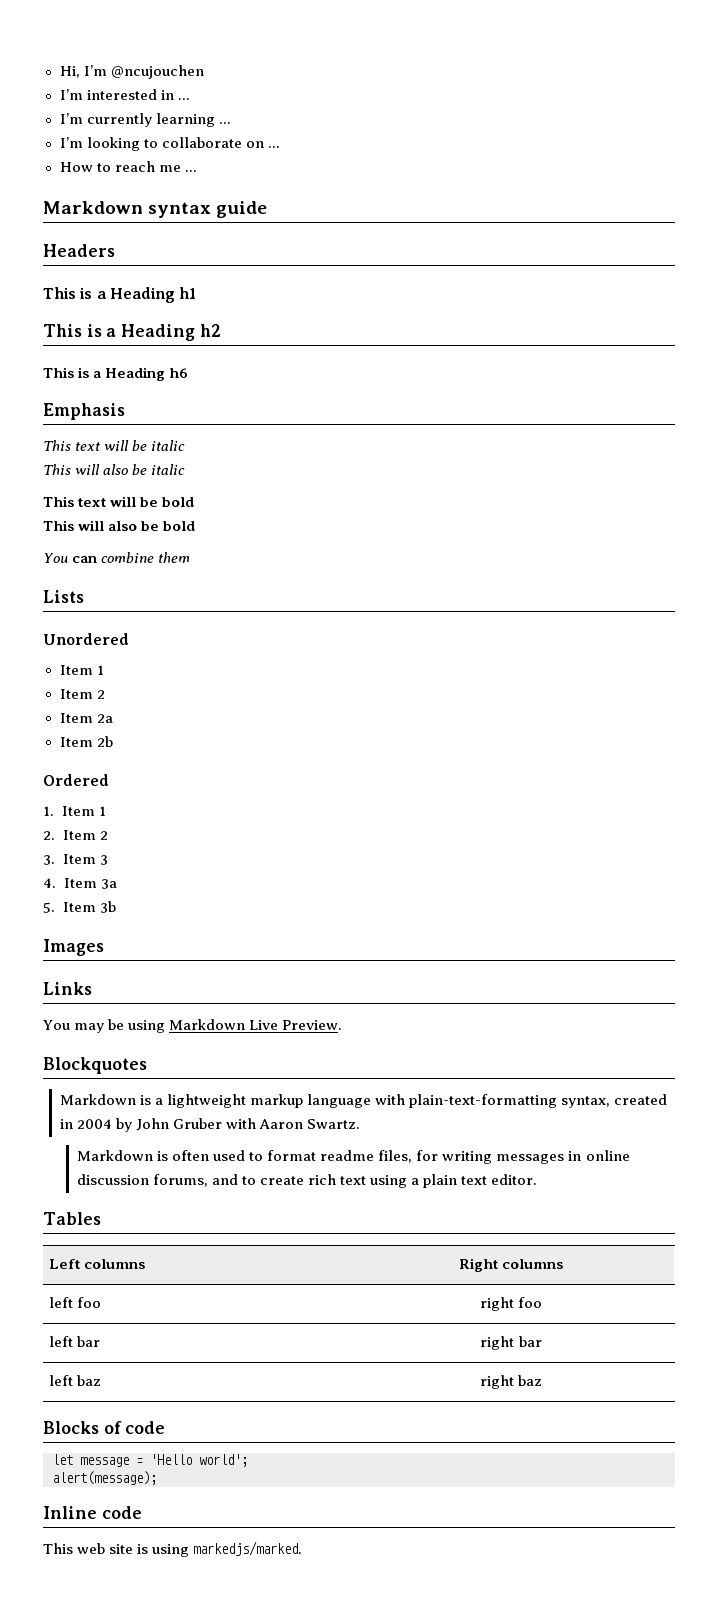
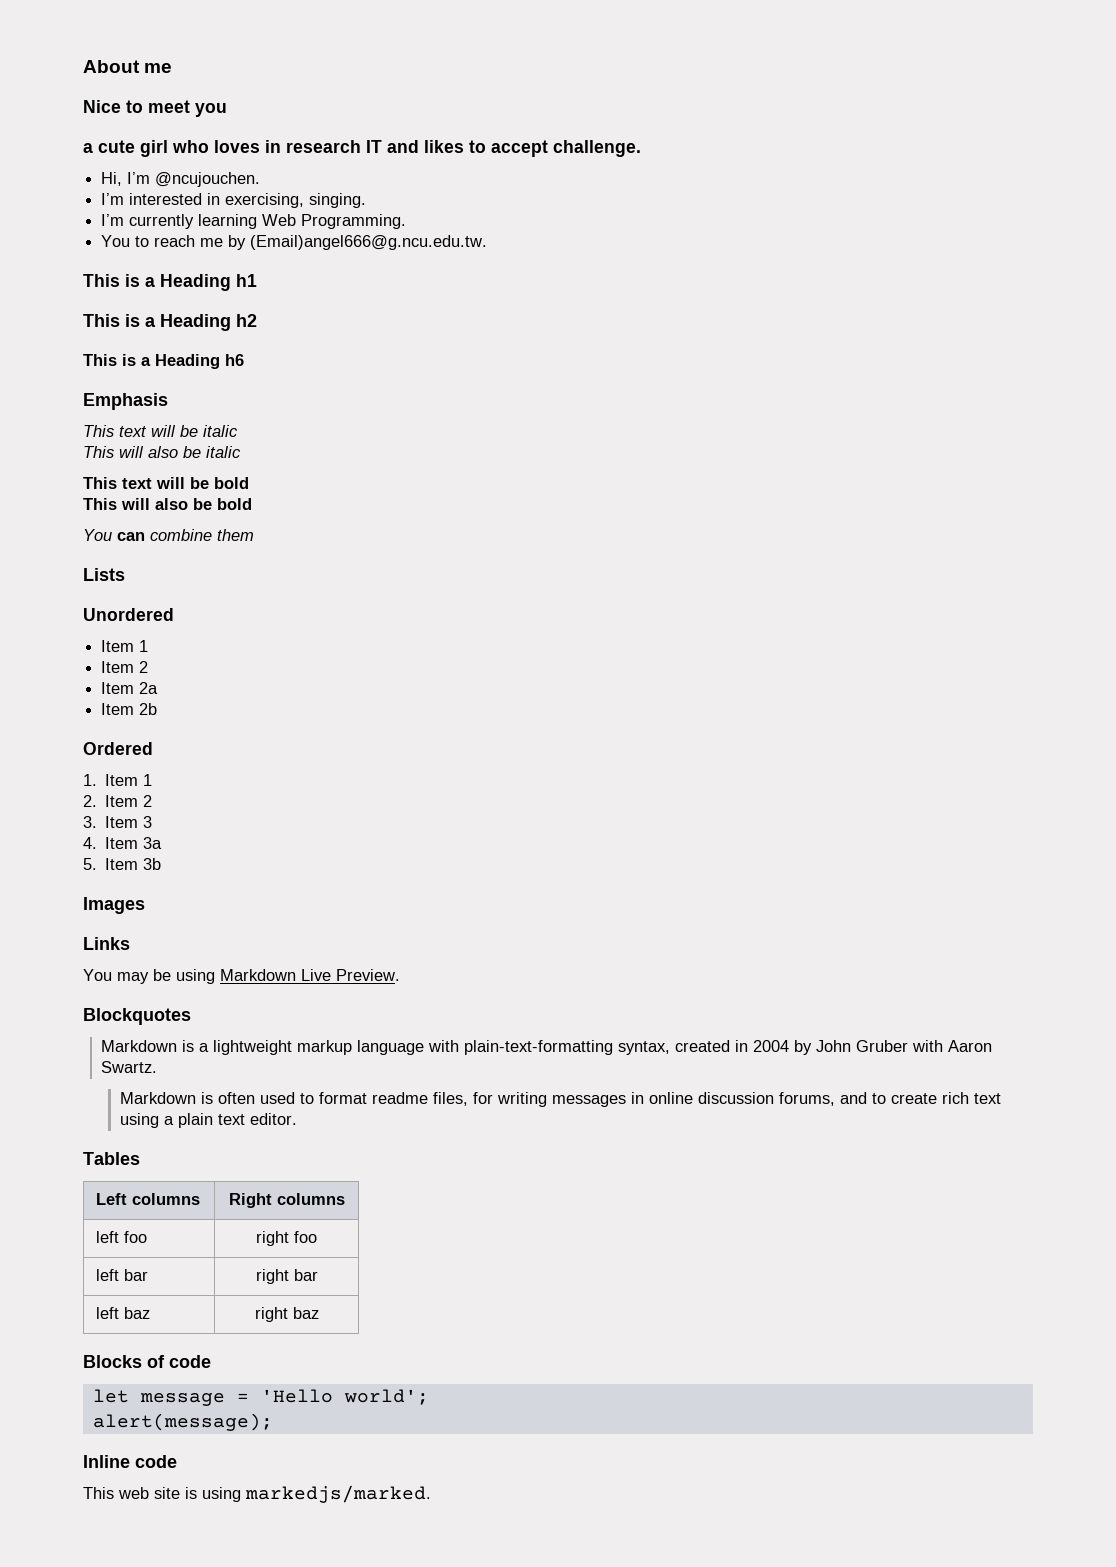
(59, 72) none -> [83,60,173,73] [83,100,227,117] [83,140,641,157] About me // Nice to meet you // a cute girl who loves in research IT and likes to accept challenge. //
[110,65,204,79] @ncujouchen -> [155,172,261,187] @ncujouchen.
[177,98,190,100] ... -> [225,193,367,208] exercising, singing.
[218,122,231,124] [59,137,280,151] [59,161,197,172] [43,201,268,218] [43,244,115,257] ... // I’m looking to collaborate on ... // How to reach me ... // Markdown syntax guide // Headers -> [262,214,407,229] [101,235,488,250] Web Programming. // You to reach me by (Email)angel666@g.ncu.edu.tw.

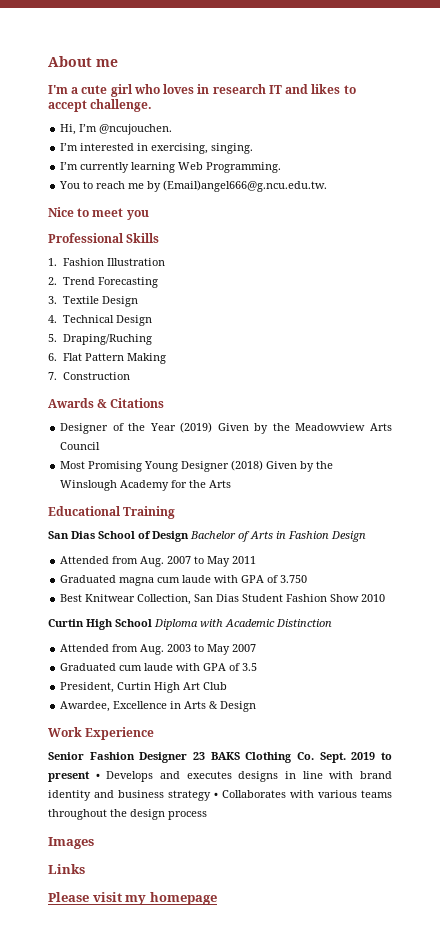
[83,100,227,117] Nice to meet you // -> [48,85,68,94] I'm
[83,274,257,291] [83,314,257,331] [83,354,244,369] [83,393,168,410] [83,425,238,437] [83,446,241,458] [83,477,249,489] [83,498,252,510] [83,529,254,541] [83,568,125,581] [83,608,174,621] [101,640,149,652] [101,661,149,673] [101,682,159,694] [101,703,158,715] [83,742,153,755] This is a Heading h1 // This is a Heading h2 // This is a Heading h6 // Emphasis // This text will be italic // This will also be italic // This text will be bold // This will also be bold // You can combine them // Lists // Unordered // Item 1 // Item 2 // Item 2a // Item 2b // Ordered -> [48,207,149,220] [48,233,160,243] Nice to meet you // Professional Skills
[105,774,153,786] Item 1 -> [62,258,165,266] Fashion Illustration
[105,795,153,807] Item 2 -> [62,277,158,288] Trend Forecasting
[105,816,153,828] Item 3 -> [62,296,138,307] Textile Design
[105,837,163,849] Item 3a -> [62,315,152,326] Technical Design
[105,858,162,870] [83,897,145,914] [83,937,130,950] [83,969,400,984] [83,1008,191,1025] [101,1040,993,1055] [101,1061,158,1073] [119,1092,1001,1107] [119,1113,297,1128] [83,1152,140,1165] [96,1193,201,1205] [228,1193,345,1208] [96,1231,148,1243] [256,1231,317,1246] [96,1269,149,1281] [255,1269,318,1284] [96,1307,151,1319] [254,1307,319,1322] [83,1355,211,1368] [92,1389,429,1406] [92,1413,273,1431] [83,1455,177,1468] [83,1485,431,1503] Item 3b // Images // Links // You may be using Markdown Live Preview. // Blockquotes // Markdown is a lightweight markup language with plain-text-formatting syntax, created in 2004 by John Gruber with Aaron Swartz. // Markdown is often used to format readme files, for writing messages in online discussion forums, and to create rich text using a plain text editor. // Tables // Left columns | Right columns // left foo | right foo // left bar | right bar // left baz | right baz // Blocks of code // let message = 'Hello world'; // alert(message); // Inline code // This web site is using markedjs/marked. -> [62,334,152,345] [48,353,166,364] [48,372,130,380] [48,398,165,408] [60,422,392,434] [60,442,101,450] [60,460,334,472] [60,480,232,491] [48,506,176,519] [48,531,366,542] [60,556,257,567] [60,575,308,586] [60,594,386,605] [48,619,332,630] [60,644,257,655] [60,663,258,671] [60,682,228,693] [60,701,257,712] [48,727,155,740] [48,752,392,763] [48,771,392,782] [48,790,392,801] [48,809,207,820] [48,837,94,849] [48,864,85,874] [48,892,217,905] Draping/Ruching // 6. Flat Pattern Making // 7. Construction // Awards & Citations // Designer of the Year (2019) Given by the Meadowview Arts Council // Most Promising Young Designer (2018) Given by the Winslough Academy for the Arts // Educational Training // San Dias School of Design Bachelor of Arts in Fashion Design // Attended from Aug. 2007 to May 2011 // Graduated magna cum laude with GPA of 3.750 // Best Knitwear Collection, San Dias Student Fashion Show 2010 // Curtin High School Diploma with Academic Distinction // Attended from Aug. 2003 to May 2007 // Graduated cum laude with GPA of 3.5 // President, Curtin High Art Club // Awardee, Excellence in Arts & Design // Work Experience // Senior Fashion Designer 23 BAKS Clothing Co. Sept. 2019 to present • Develops and executes designs in line with brand identity and business strategy • Collaborates with various teams throughout the design process // Images // Links // Please visit my homepage

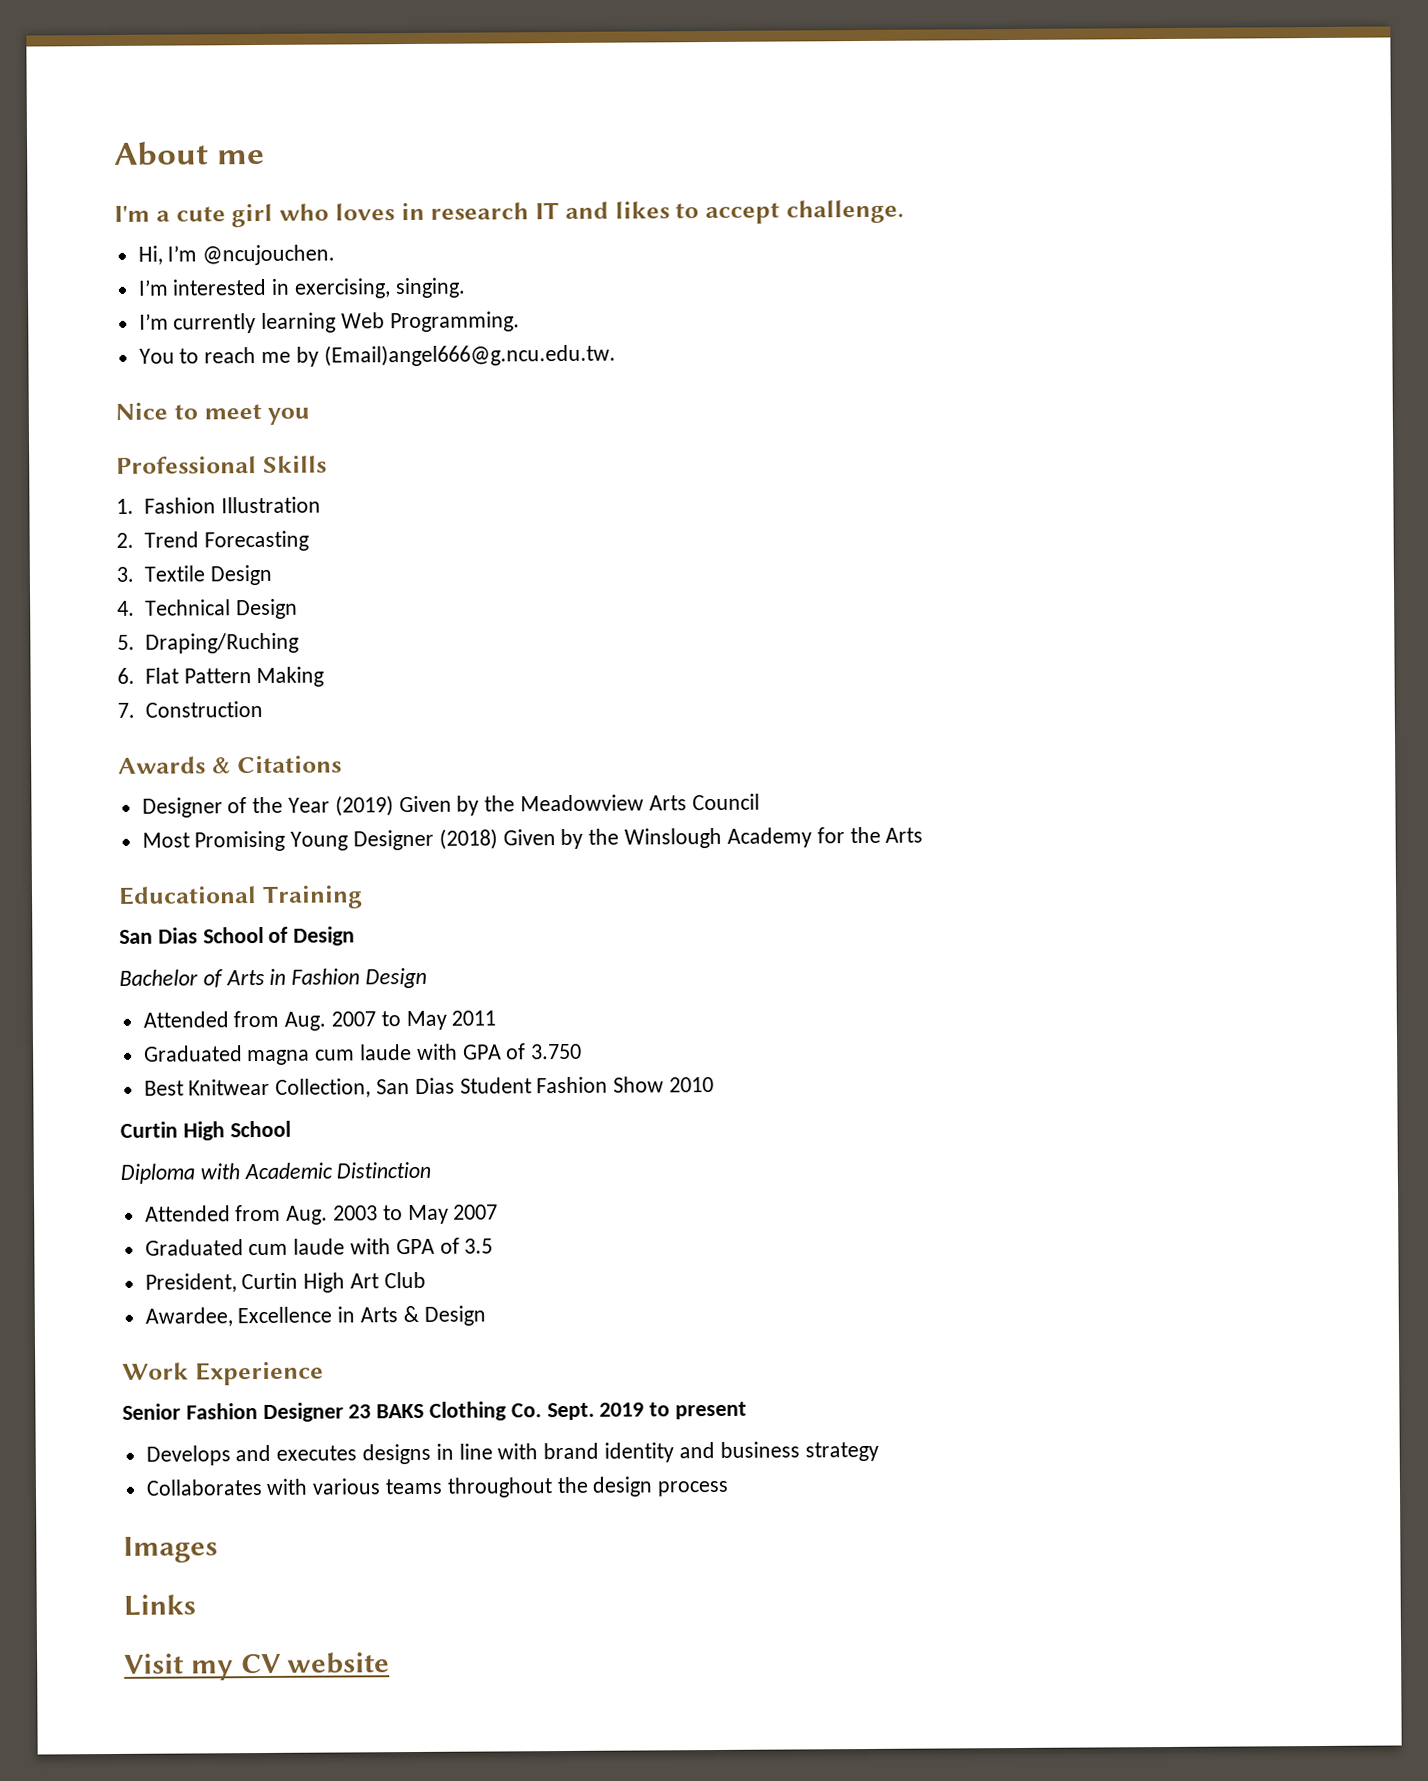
(189, 536) none -> (356, 936) //
(152, 623) none -> (291, 1129) //
[95,773,100,779] • -> (748, 1410) //
[214,792,218,798] • -> (879, 1451) //
[48,892,217,905] Please visit my homepage -> [124,1652,391,1681] Visit my CV website

